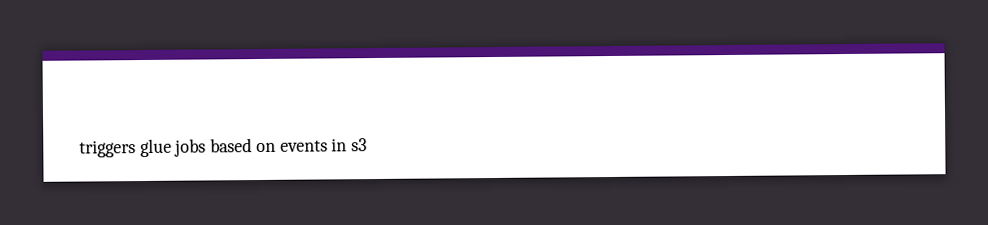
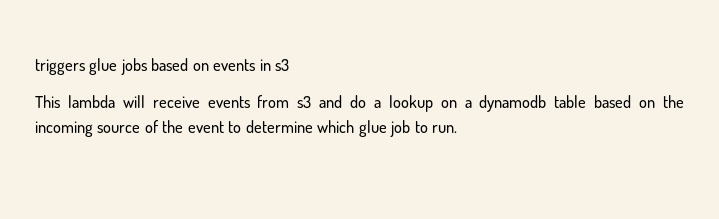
(368, 145) none -> [35,95,684,112] [35,120,458,137] // This lambda will receive events from s3 and do a lookup on a dynamodb table based on the incoming source of the event to determine which glue job to run.

